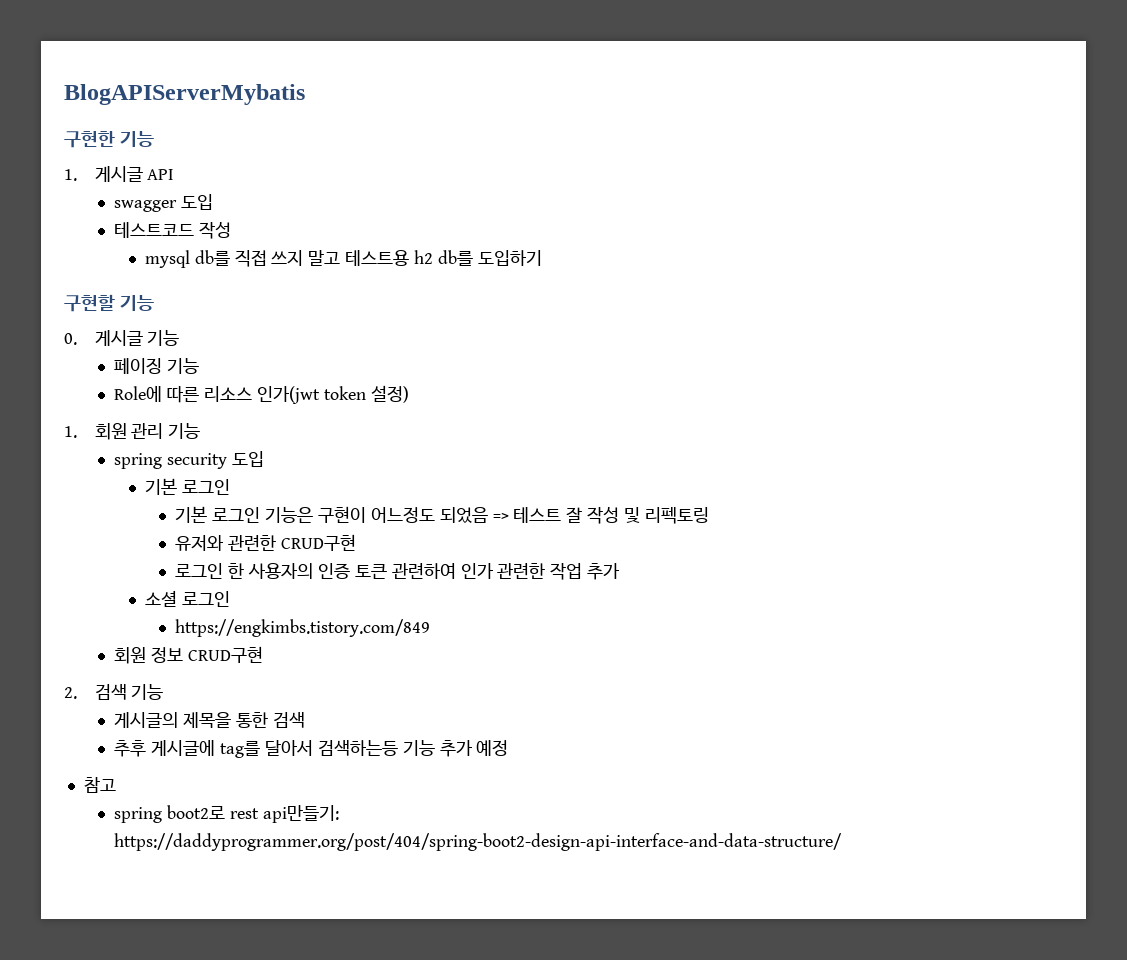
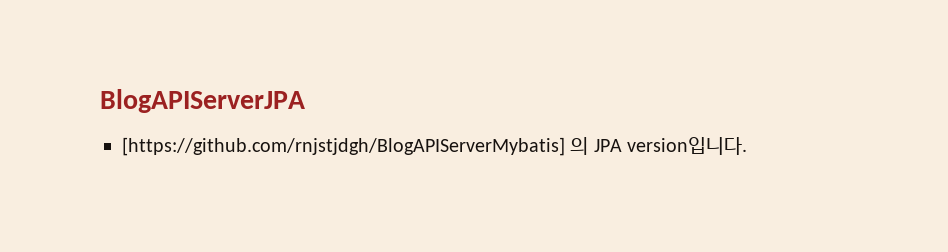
[64,84,305,105] [64,131,155,148] [64,166,175,182] [114,194,214,212] [114,221,232,239] [144,250,542,268] [64,294,155,312] [64,330,180,346] [114,358,200,374] [114,385,409,404] [64,423,201,440] [114,451,265,469] [144,478,230,495] [175,506,709,524] [175,534,357,551] [175,562,621,580] [144,590,230,607] [175,619,431,637] [114,646,264,664] [64,684,164,700] [114,712,305,729] [114,740,509,758] [83,777,116,793] [114,805,339,823] [114,833,843,851] BlogAPIServerMybatis // 구현한 기능 // 1. 게시글 API // swagger 도입 // 테스트코드 작성 // mysql db를 직접 쓰지 말고 테스트용 h2 db를 도입하기 // 구현할 기능 // 0. 게시글 기능 // 페이징 기능 // Role에 따른 리소스 인가(jwt token 설정) // 1. 회원 관리 기능 // spring security 도입 // 기본 로그인 // 기본 로그인 기능은 구현이 어느정도 되었음 => 테스트 잘 작성 및 리펙토링 // 유저와 관련한 CRUD구현 // 로그인 한 사용자의 인증 토큰 관련하여 인가 관련한 작업 추가 // 소셜 로그인 // https://engkimbs.tistory.com/849 // 회원 정보 CRUD구현 // 2. 검색 기능 // 게시글의 제목을 통한 검색 // 추후 게시글에 tag를 달아서 검색하는등 기능 추가 예정 // 참고 // spring boot2로 rest api만들기: https://daddyprogrammer.org/post/404/spring-boot2-design-api-interface-and-data-structure/ -> [100,89,305,113] [122,137,748,156] BlogAPIServerJPA // [https://github.com/rnjstjdgh/BlogAPIServerMybatis] 의 JPA version입니다.

